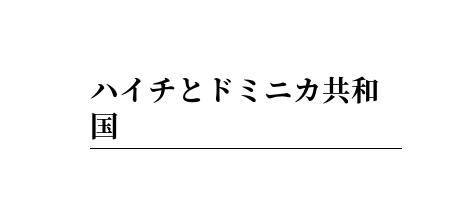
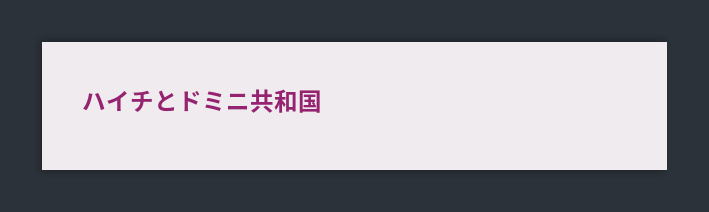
[293,78,322,103] カ -> (250, 101) none

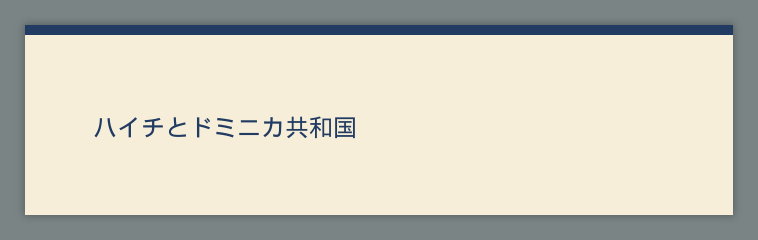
(250, 101) none -> [261,117,285,138] カ

